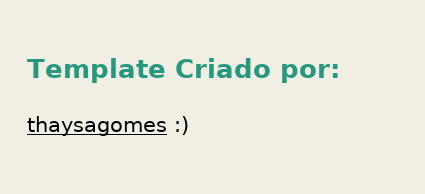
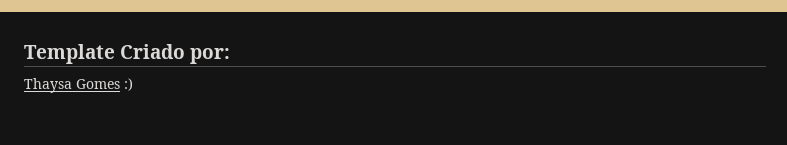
[27,116,167,136] thaysagomes -> [24,78,120,93] Thaysa Gomes

